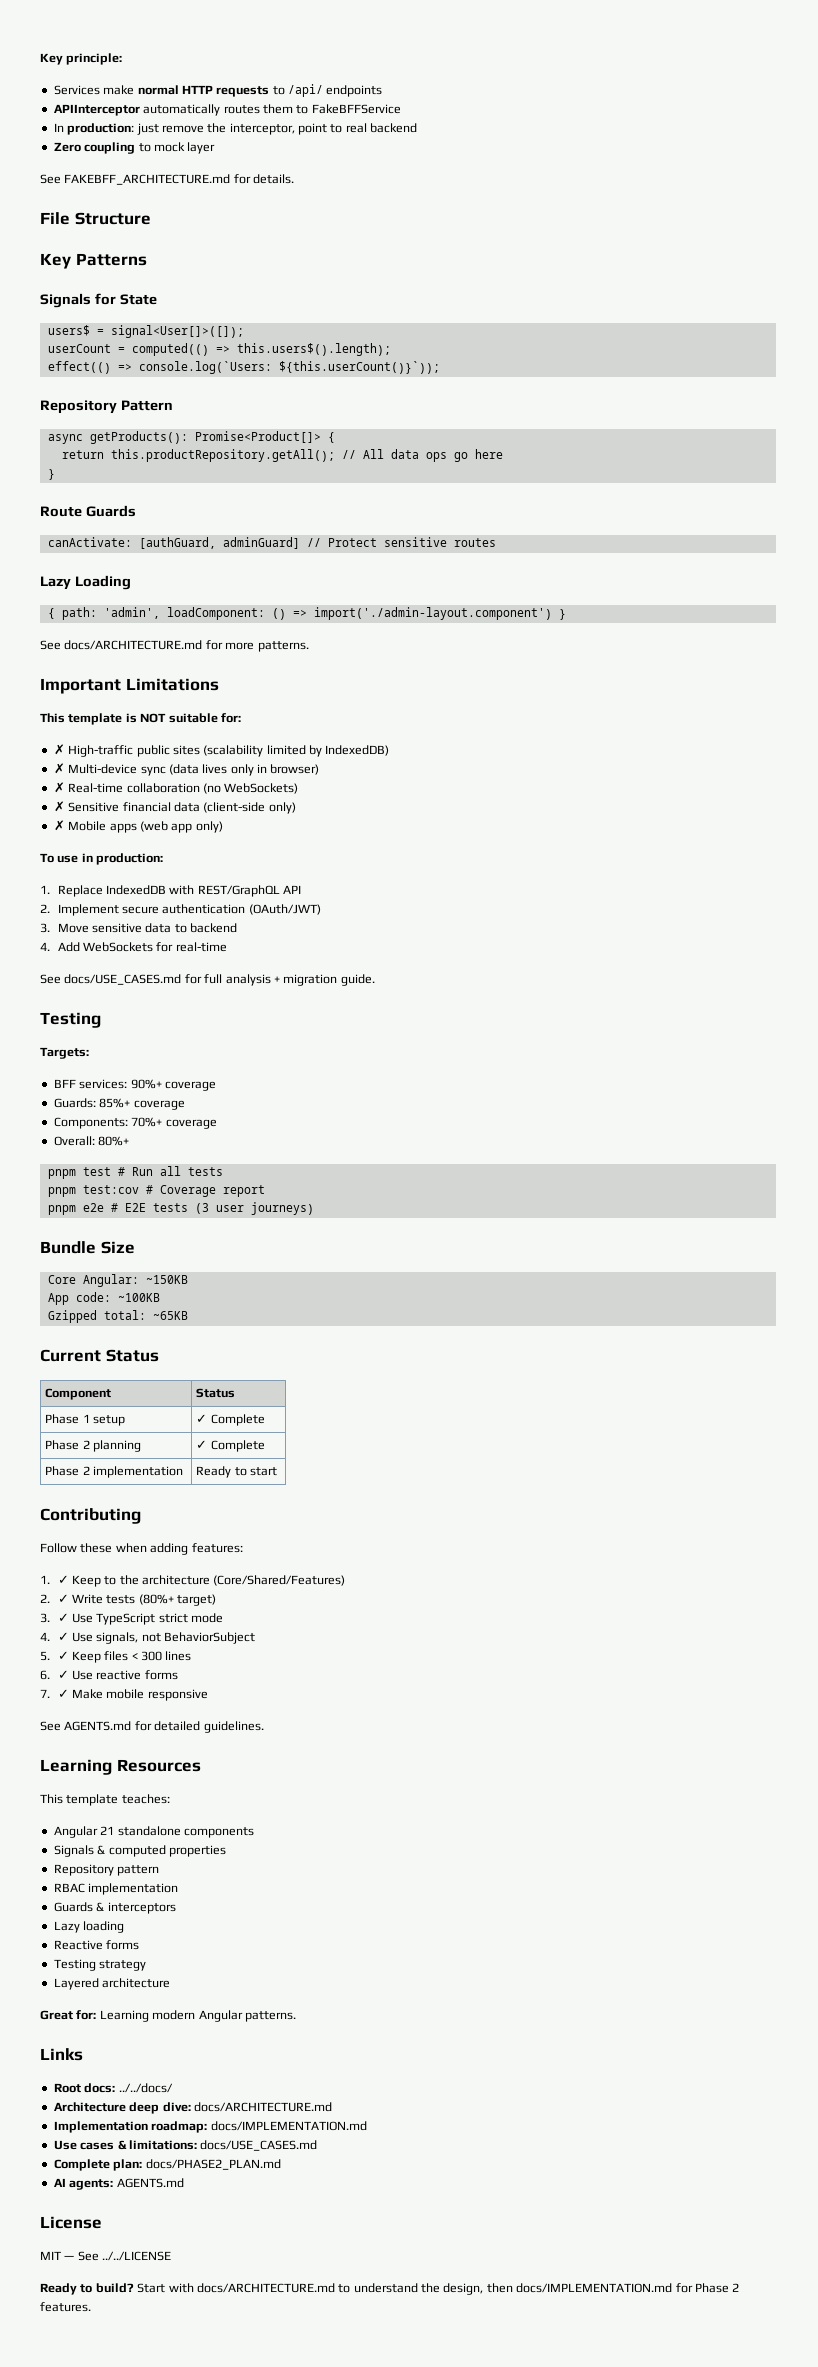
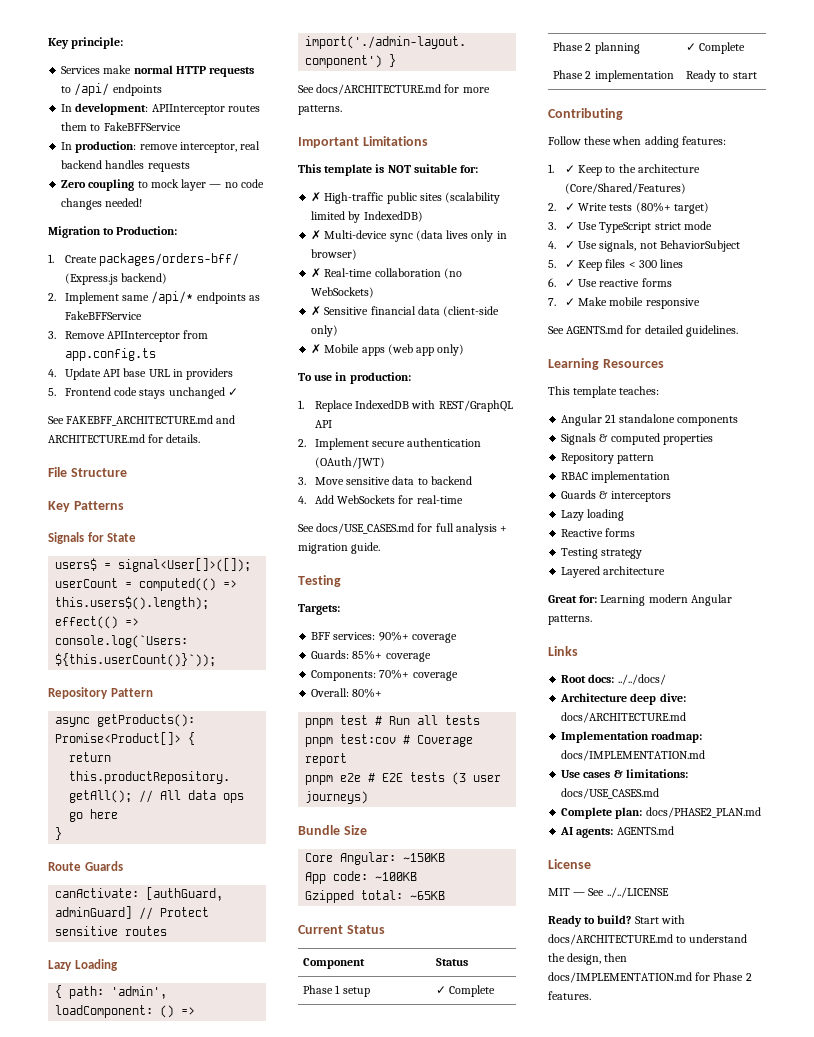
[53,104,221,116] APIInterceptor automatically -> [61,103,225,115] In development: APIInterceptor
[136,123,343,135] just remove the interceptor, point to -> [139,142,237,153] remove interceptor,
(418, 128) none -> [105,160,190,172] handles requests
(216, 148) none -> [209,179,264,188] [61,198,143,210] [48,226,178,238] [48,253,240,266] [64,273,168,285] [48,291,260,304] [64,311,142,320] [48,330,209,342] [64,348,156,361] [48,368,234,380] [48,387,238,399] — no code changes needed! // Migration to Production: // 1. Create packages/orders-bff/ (Express.js backend) // 2. Implement same /api/* endpoints as FakeBFFService // 3. Remove APIInterceptor from app.config.ts // 4. Update API base URL in providers // 5. Frontend code stays unchanged ✓
(231, 179) none -> [216,415,236,424] [48,434,145,443] and ARCHITECTURE.md

